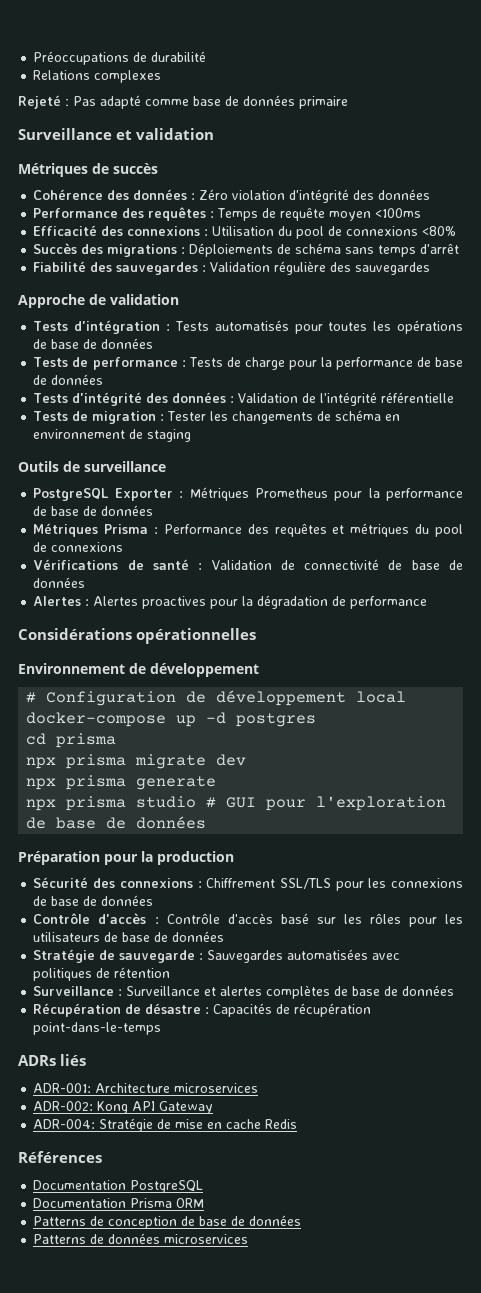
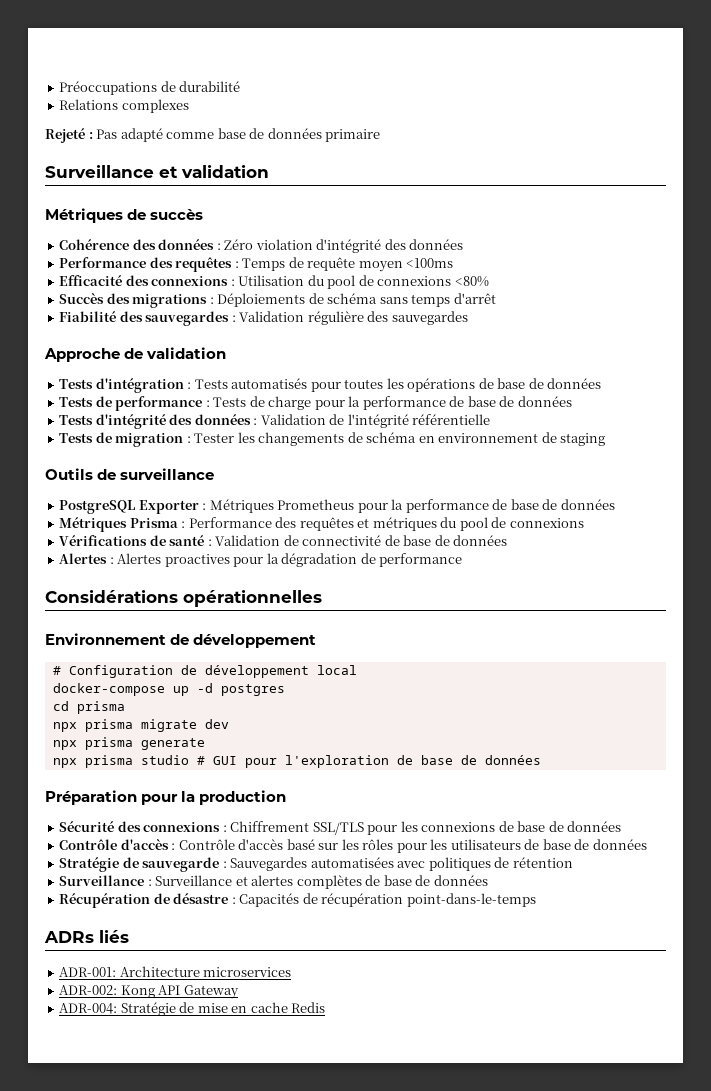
[18,1151,102,1163] [33,1180,204,1193] [33,1198,205,1208] [33,1215,302,1229] [33,1233,249,1244] // Références // Documentation PostgreSQL // Documentation Prisma ORM // Patterns de conception de base de données // Patterns de données microservices -> (326, 1007) none

